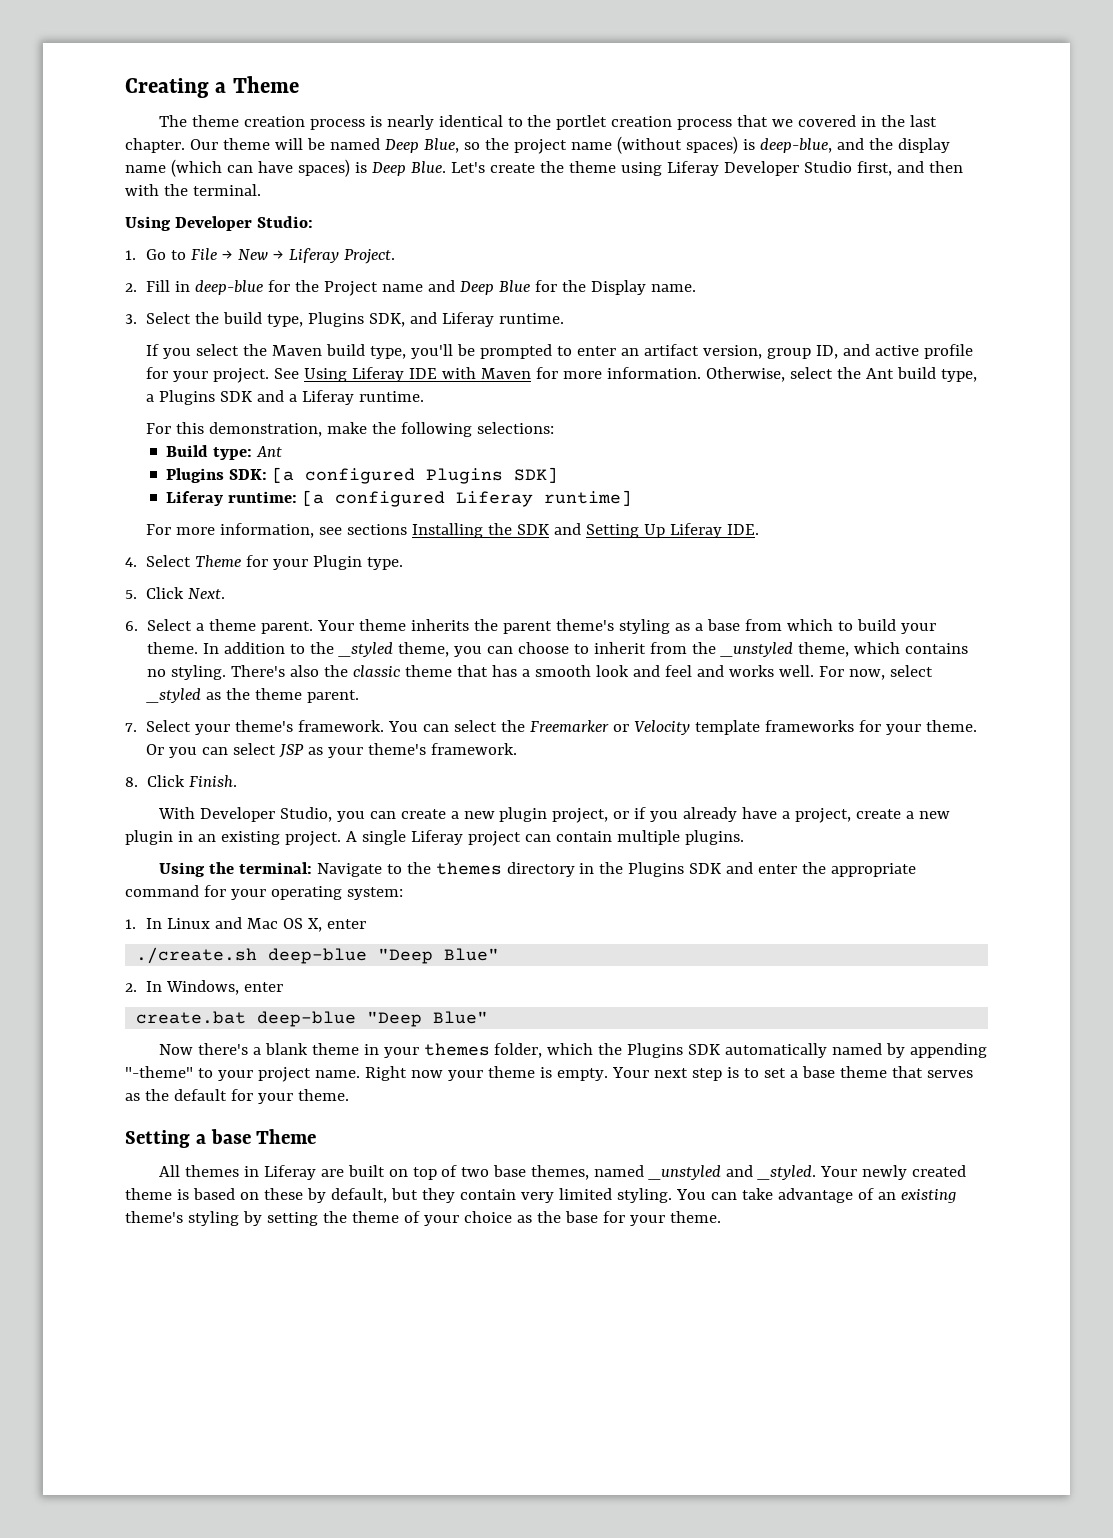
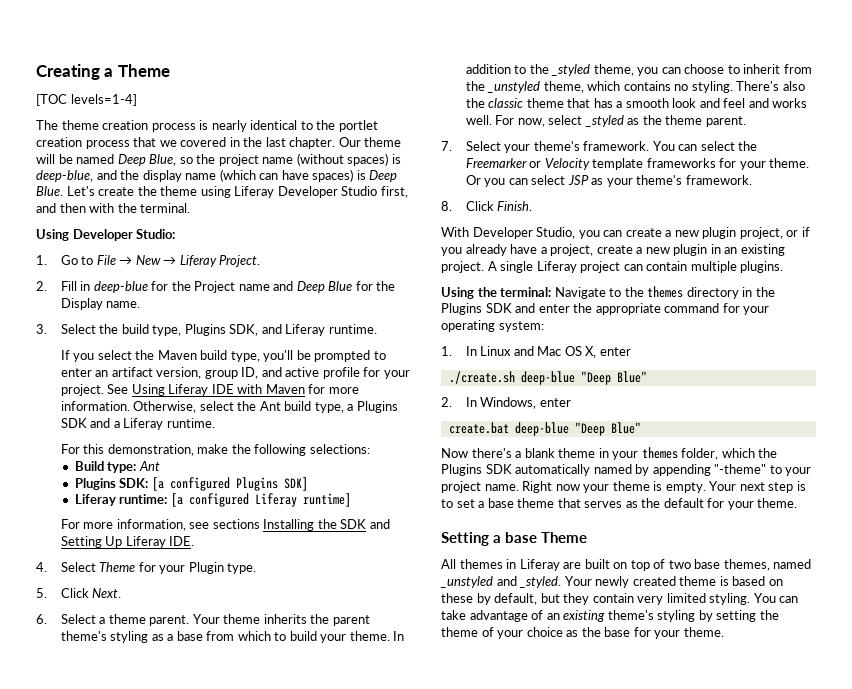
(299, 84) none -> [36,94,137,106] // [TOC levels=1-4]

